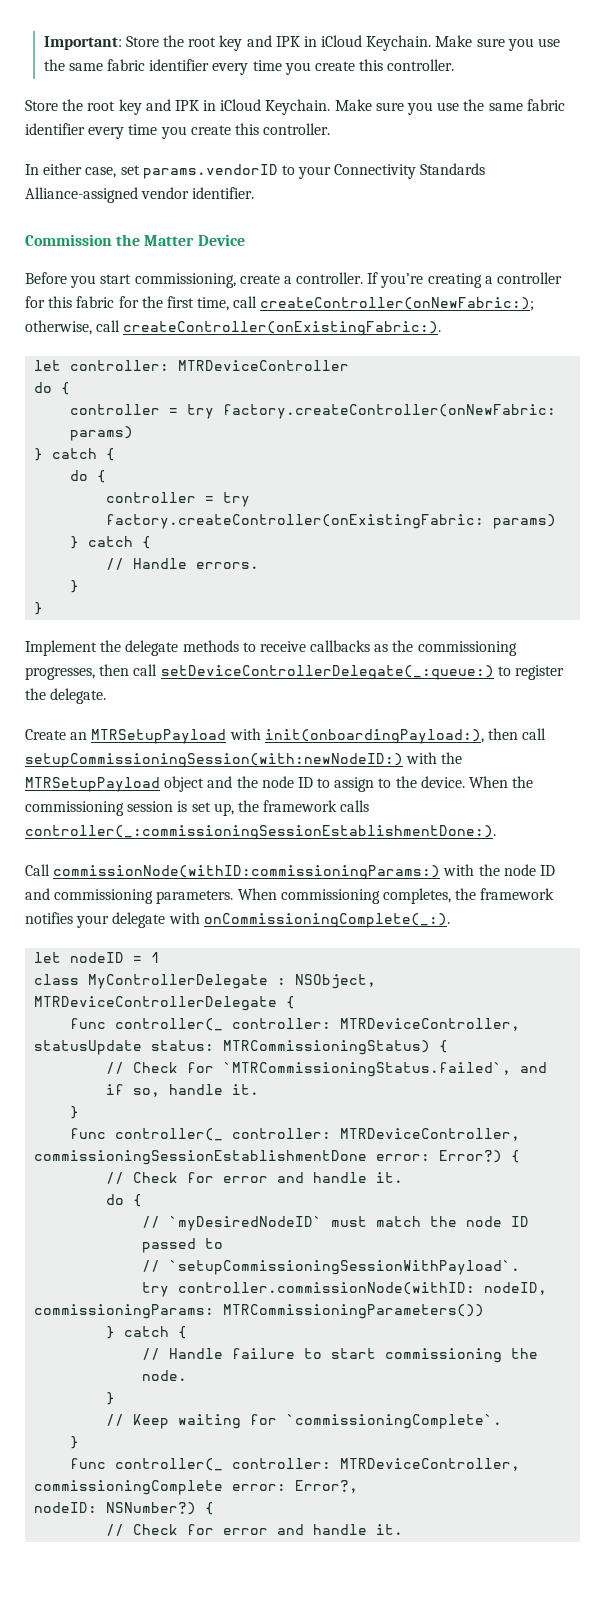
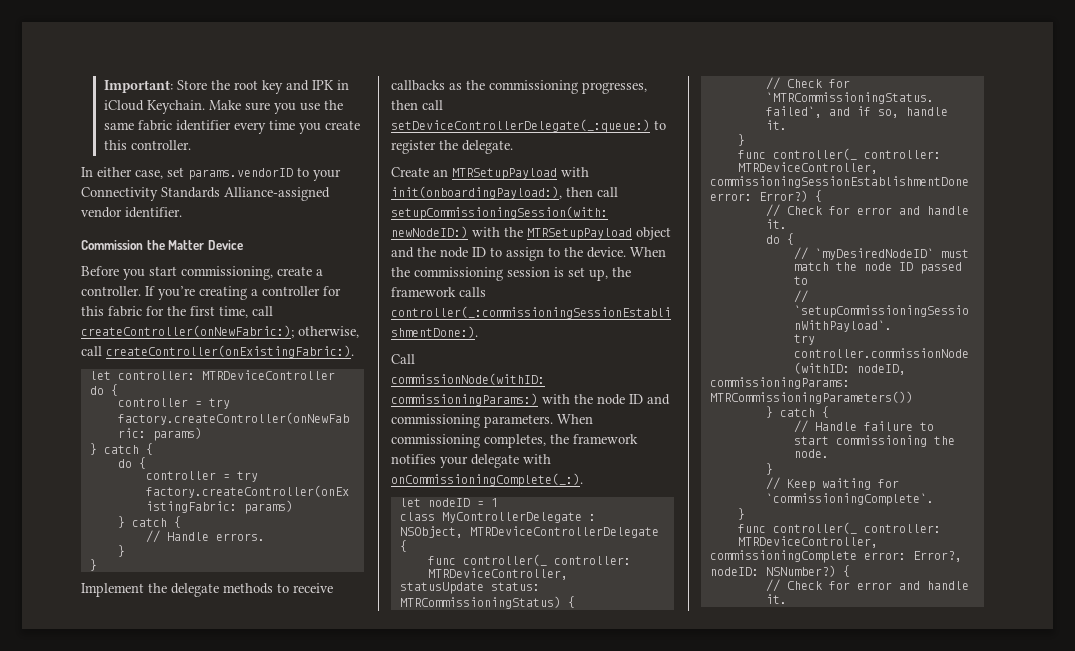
[25,99,565,115] [25,123,331,139] // Store the root key and IPK in iCloud Keychain. Make sure you use the same fabric identifier every time you create this controller. -> (191, 145) none

